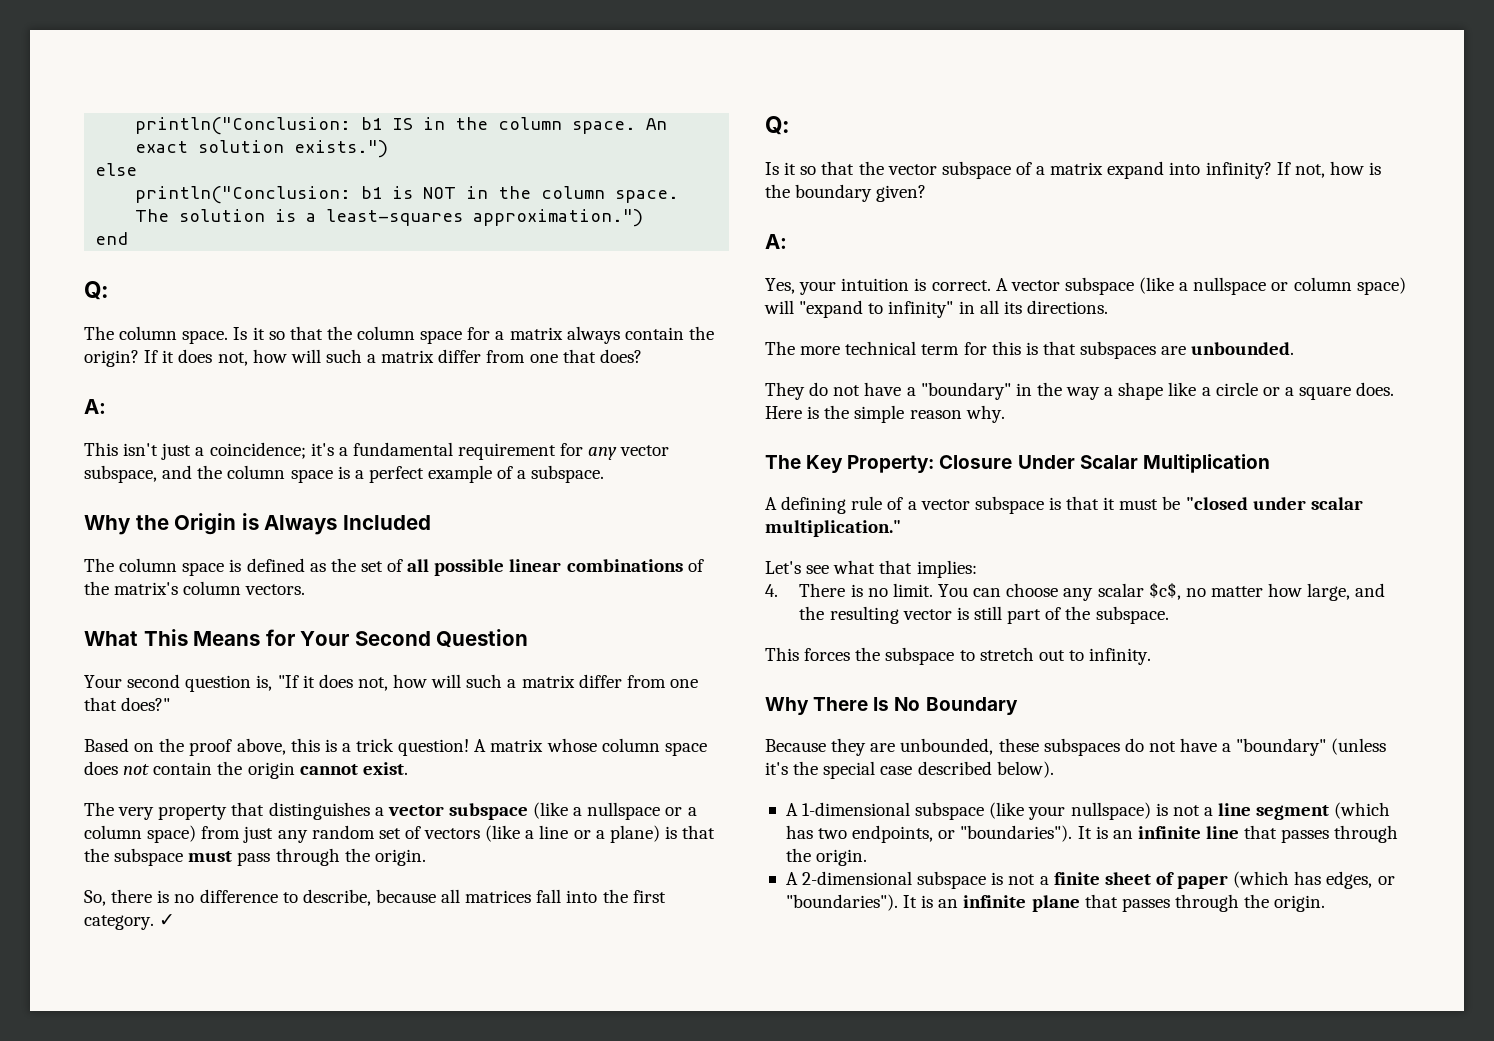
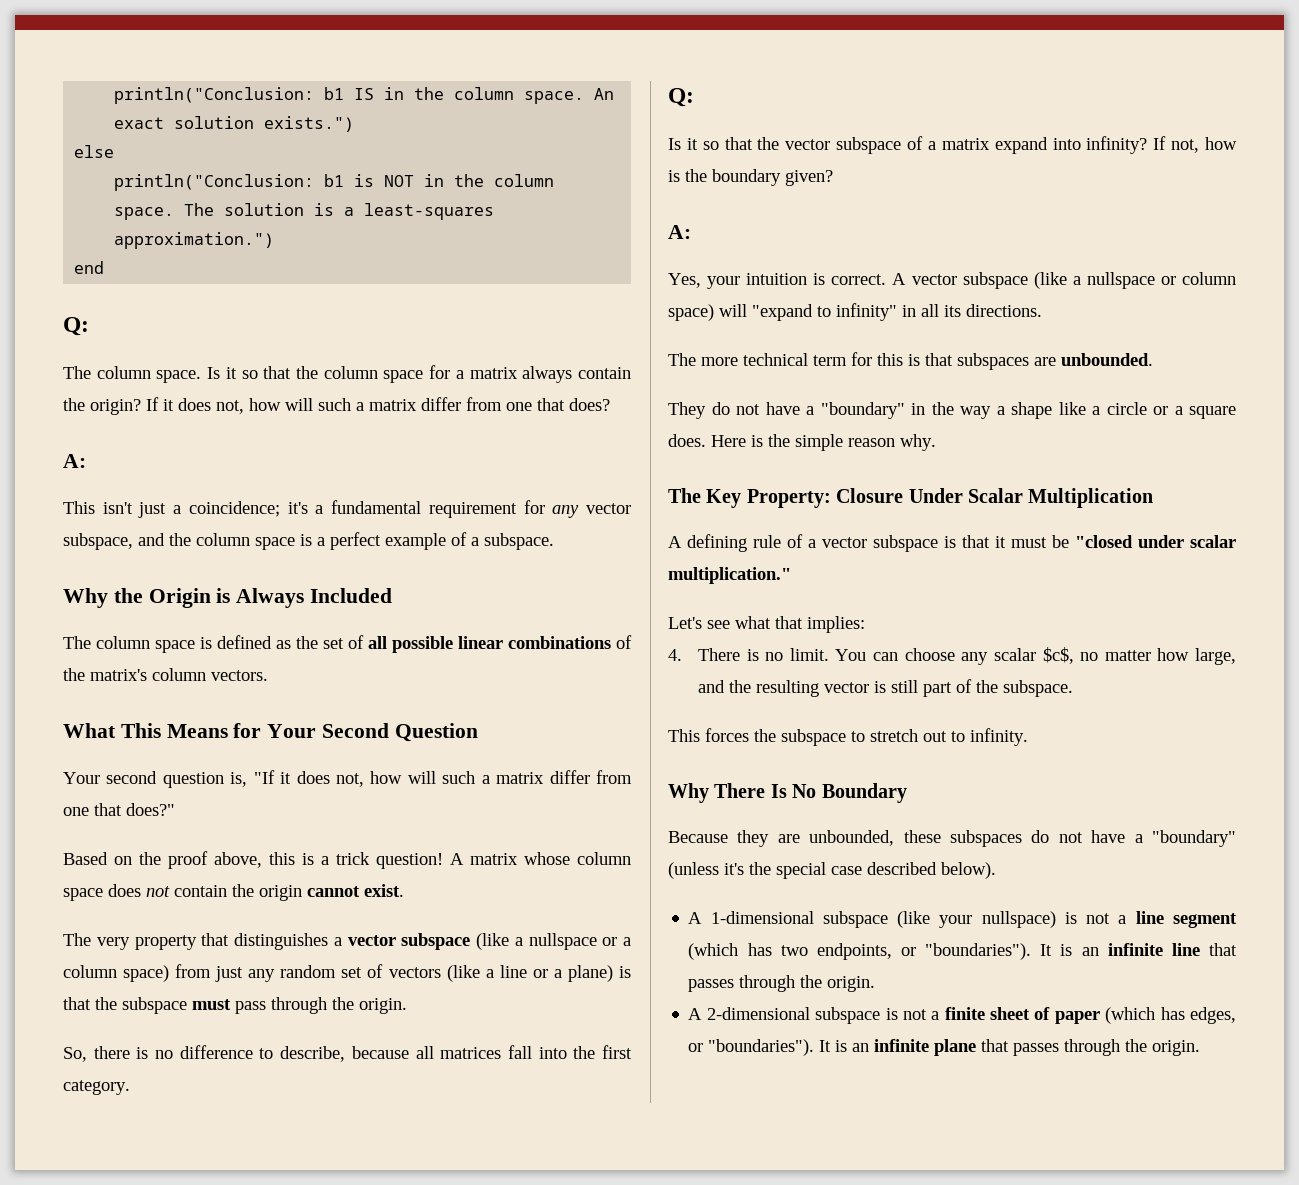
[159,914,176,926] ✓ -> (130, 1087) none

